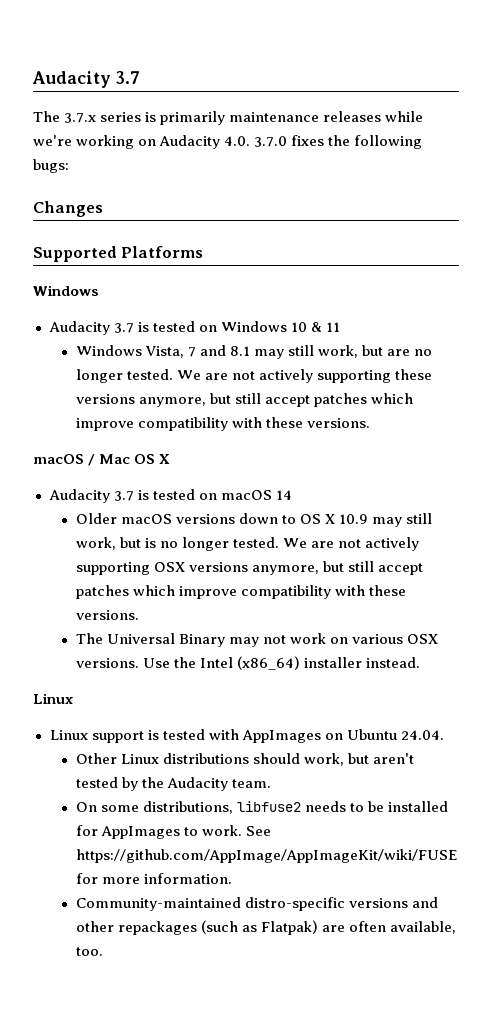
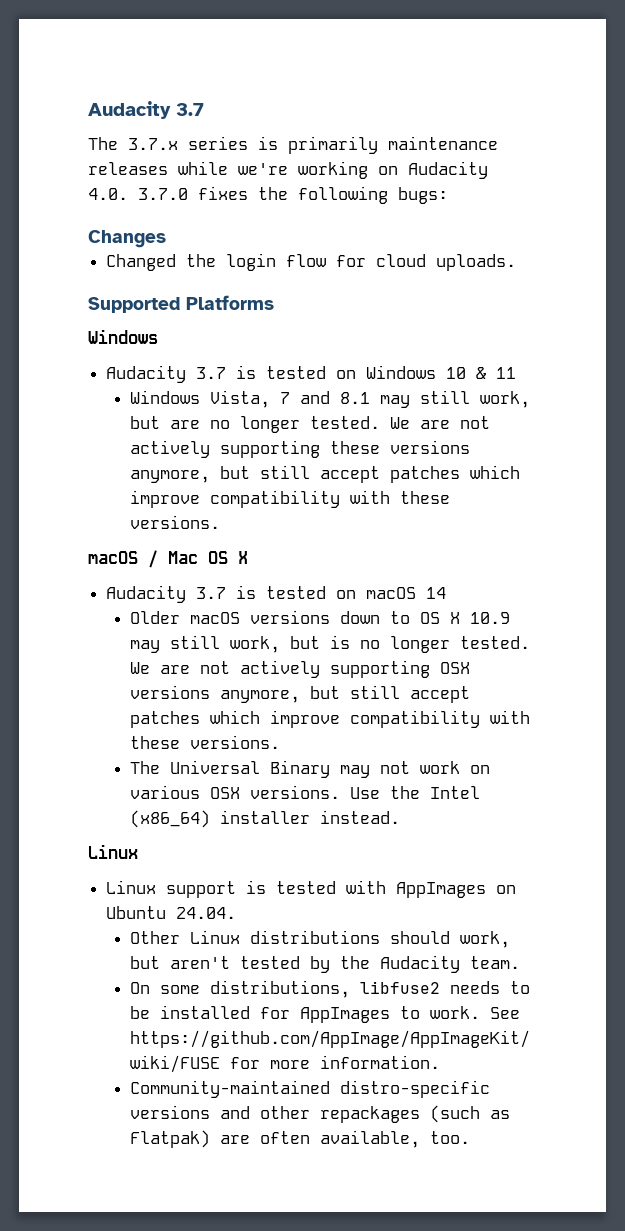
(103, 209) none -> [106,253,517,271] // Changed the login flow for cloud uploads.

